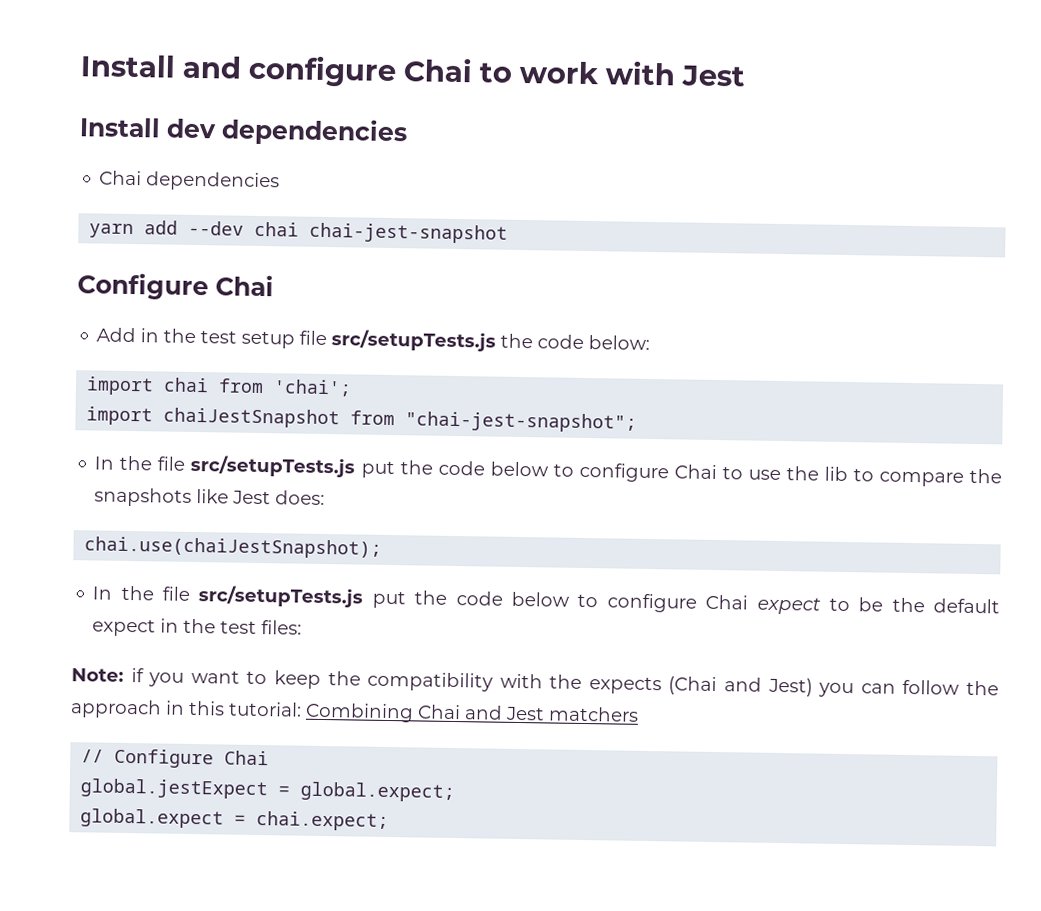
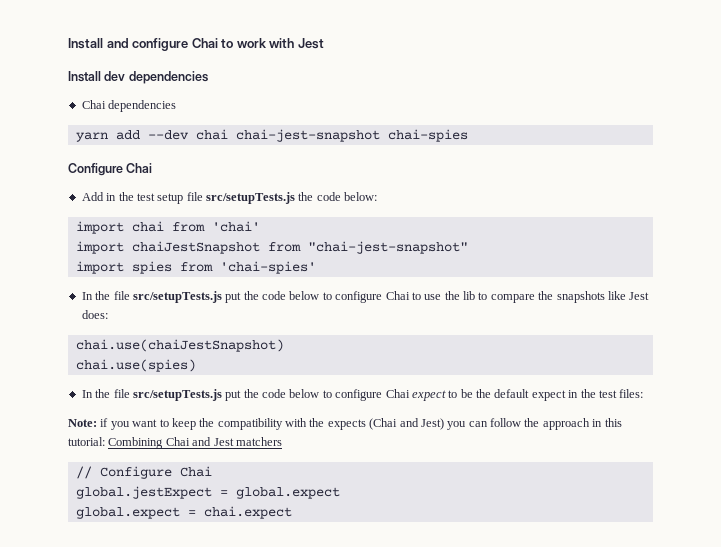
(509, 233) none -> [387,129,468,142] chai-spies
[273,379,353,397] 'chai'; -> [211,221,260,232] 'chai'
[405,411,638,433] "chai-jest-snapshot"; -> [307,241,468,254] [75,261,316,274] "chai-jest-snapshot" // import spies from 'chai-spies'
[84,536,383,559] chai.use(chaiJestSnapshot); -> [75,339,284,352] [75,359,196,372] chai.use(chaiJestSnapshot) // chai.use(spies)
[300,781,456,803] global.expect; -> [235,487,340,499] global.expect
[256,810,390,832] chai.expect; -> [203,506,292,519] chai.expect

